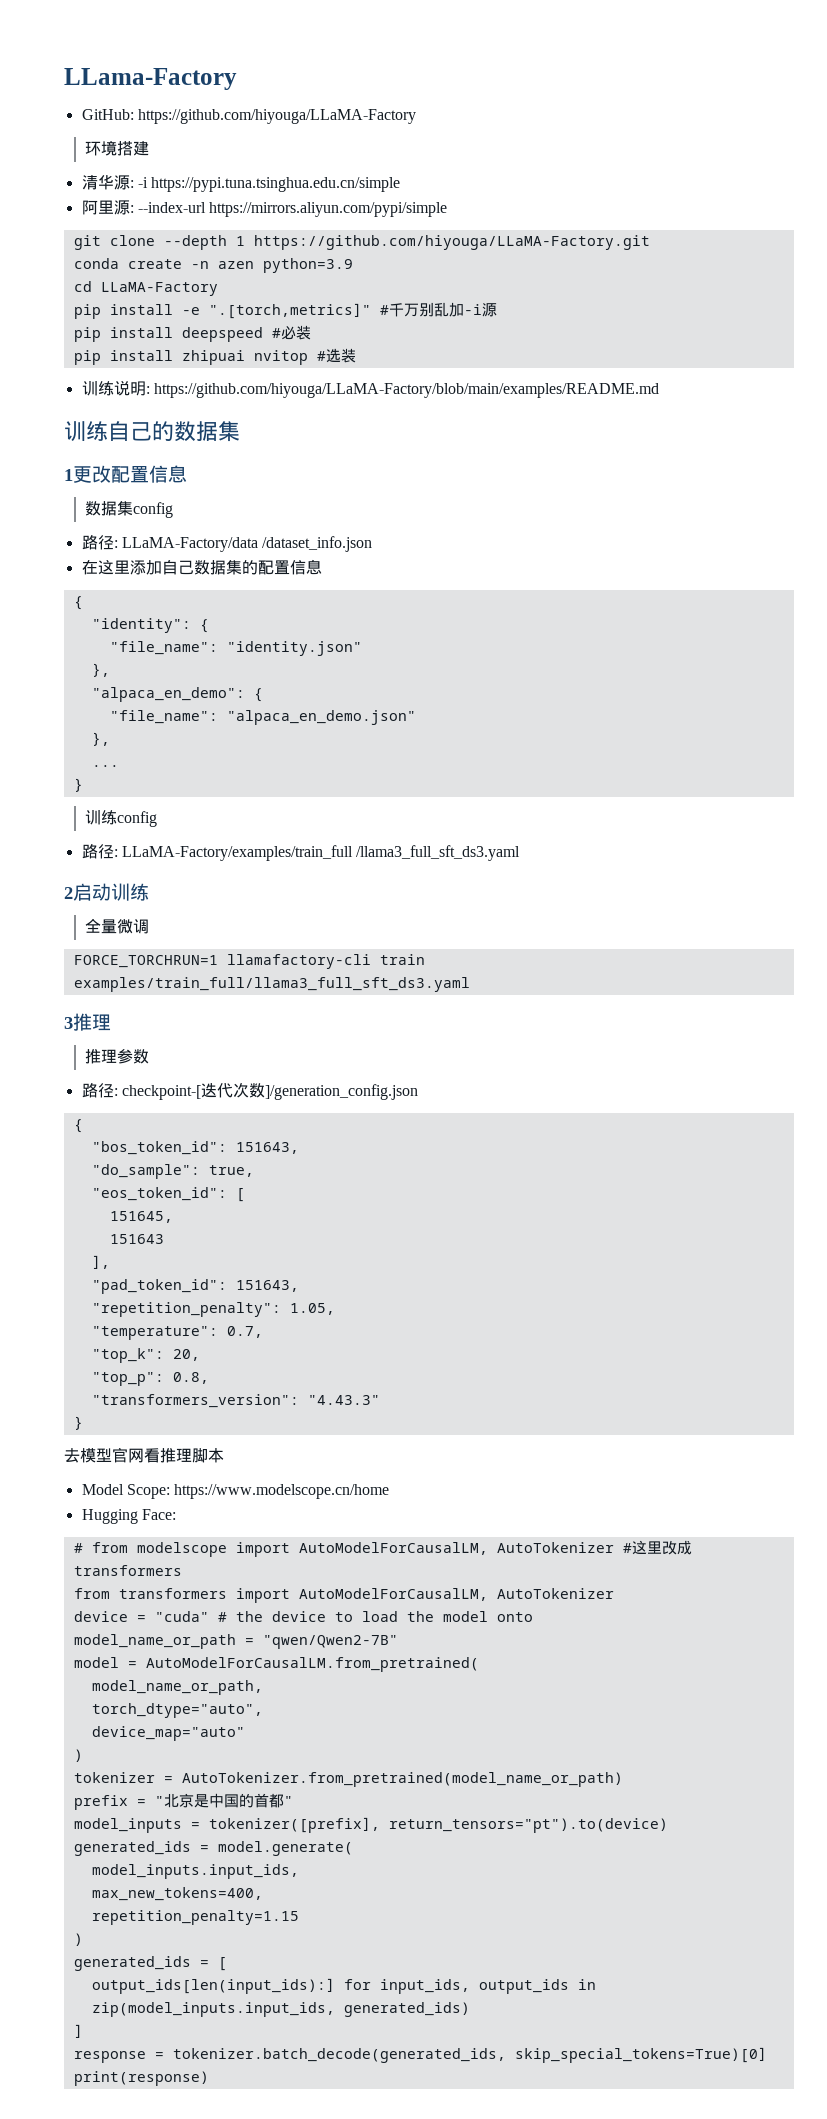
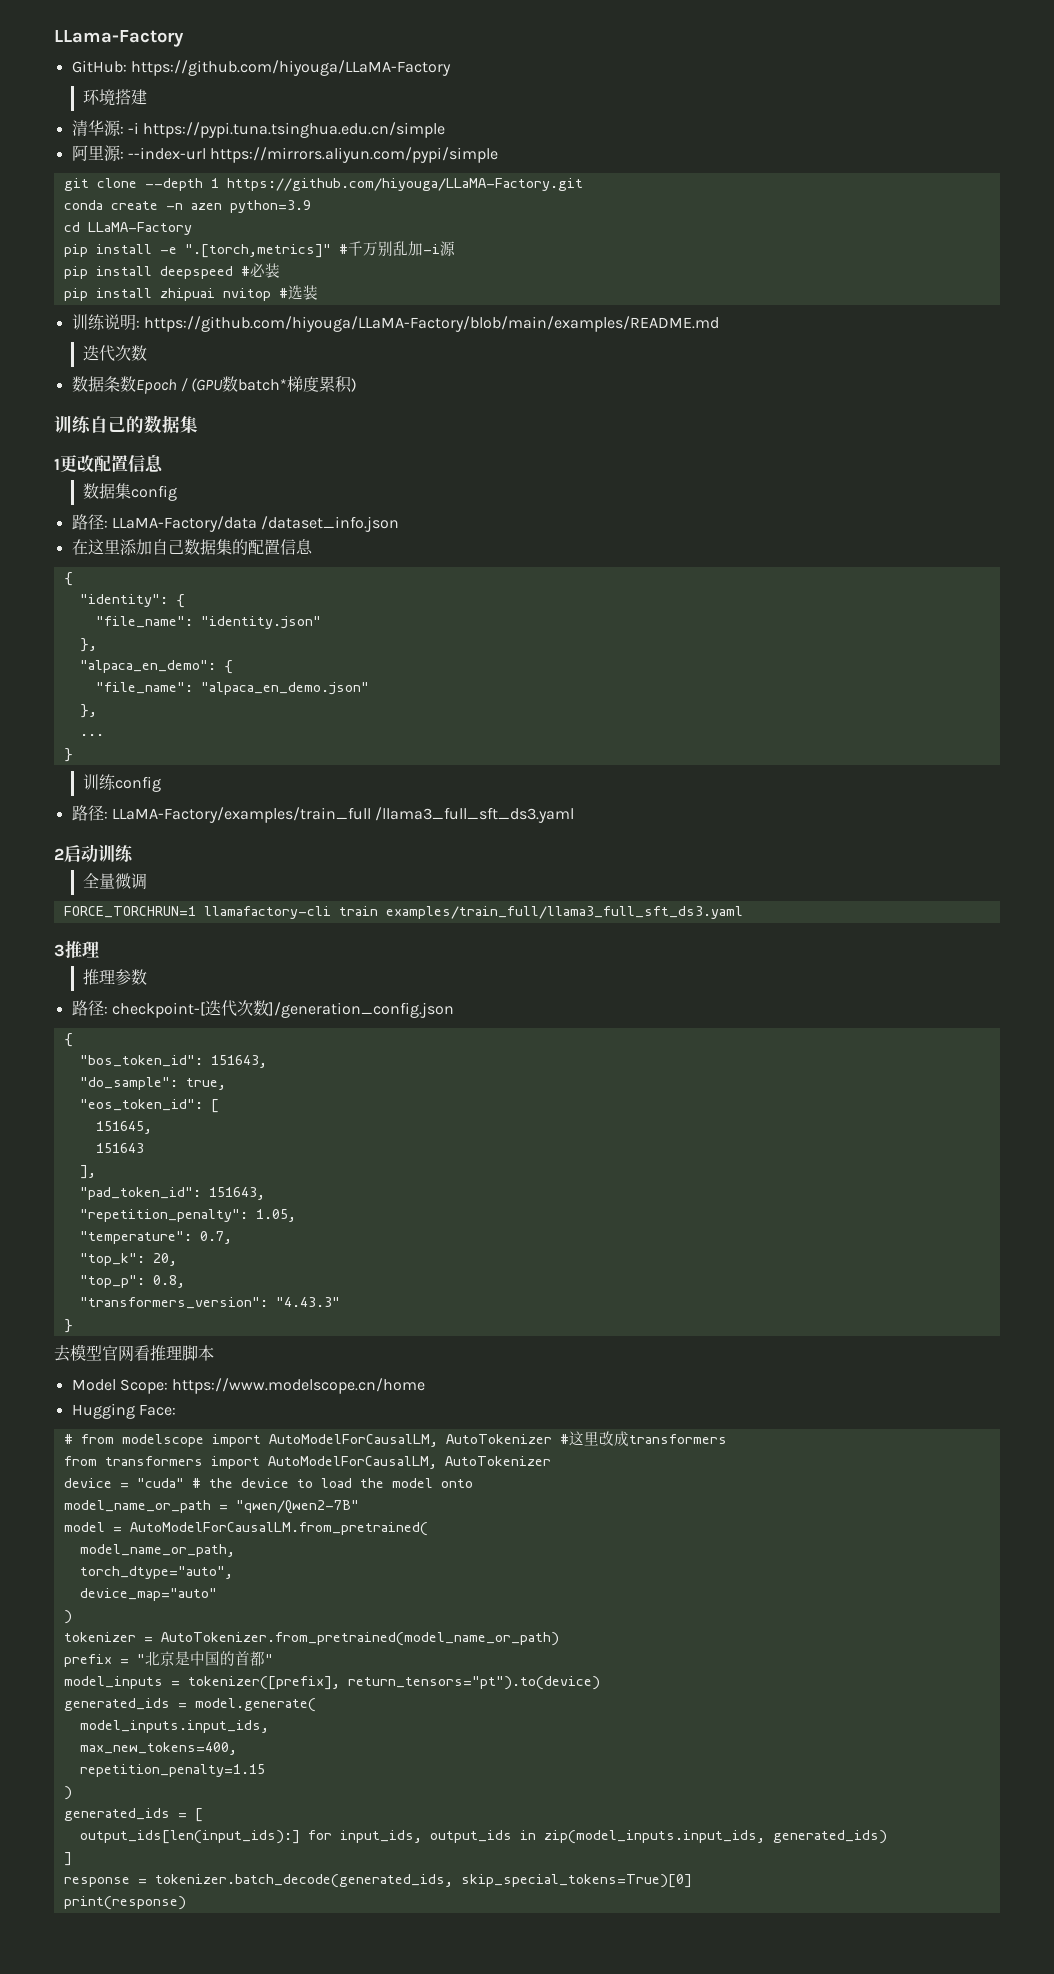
(659, 390) none -> [82,345,147,362] [71,376,358,394] // 迭代次数 // 数据条数Epoch / (GPU数batch*梯度累积)

